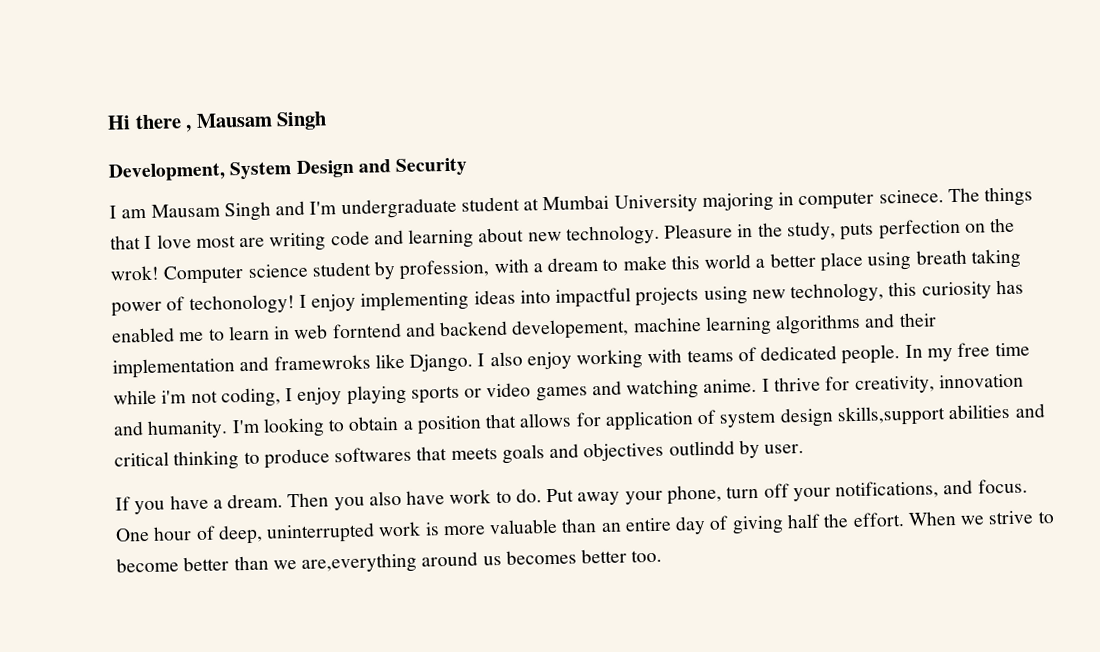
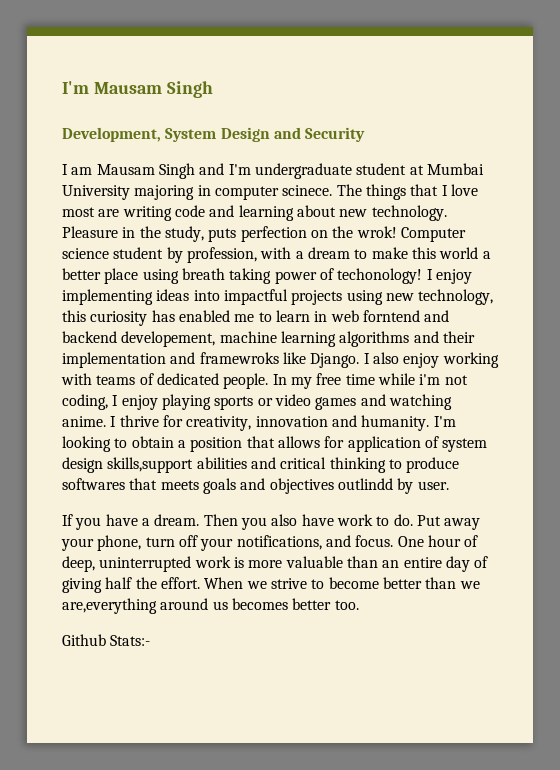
[107,114,193,133] Hi there , -> [62,81,89,94] I'm
(663, 556) none -> [62,634,151,646] // Github Stats:-

